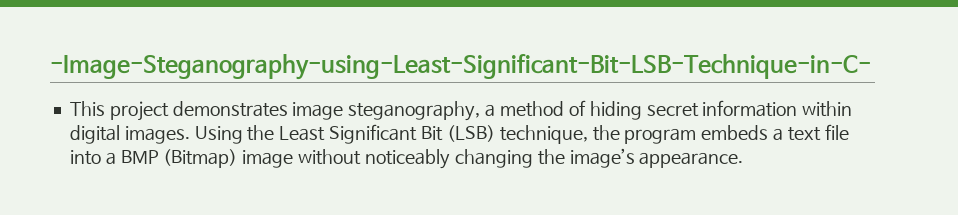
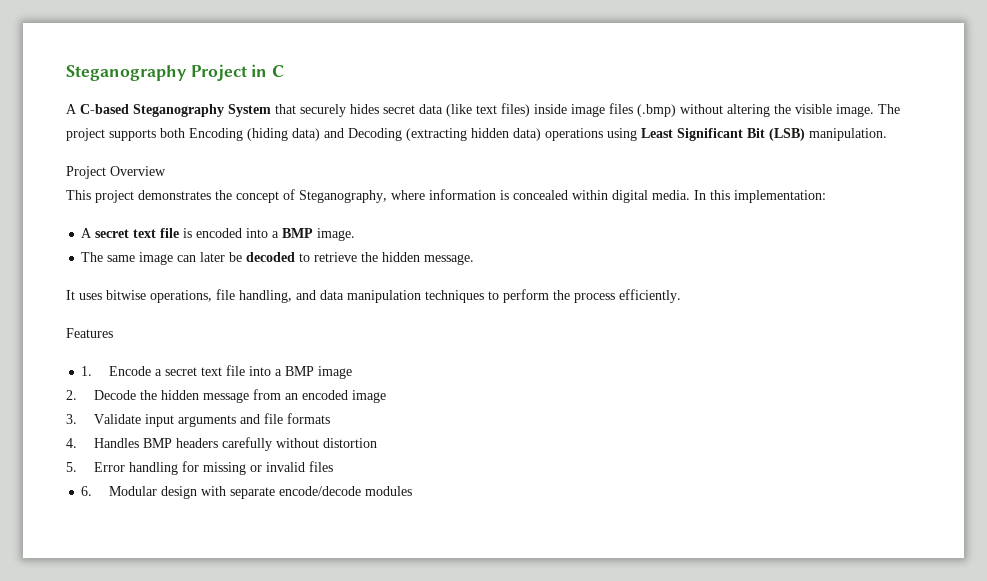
[50,54,871,80] [69,100,853,121] [69,124,784,144] -Image-Steganography-using-Least-Significant-Bit-LSB-Technique-in-C- // This project demonstrates image steganography, a method of hiding secret information within digital images. Using the Least Significant Bit (LSB) technique, the program embeds a -> [66,64,285,81] [66,103,900,117] [66,128,887,141] [66,166,166,179] [66,189,826,203] [81,228,356,241] [81,252,475,265] [66,289,681,303] [66,328,113,338] [81,366,198,376] Steganography Project in C // A C-based Steganography System that securely hides secret data (like text files) inside image files (.bmp) without altering the visible image. The project supports both Encoding (hiding data) and Decoding (extracting hidden data) operations using Least Significant Bit (LSB) manipulation. // Project Overview // This project demonstrates the concept of Steganography, where information is concealed within digital media. In this implementation: // A secret text file is encoded into a BMP image. // The same image can later be decoded to retrieve the hidden message. // It uses bitwise operations, file handling, and data manipulation techniques to perform the process efficiently. // Features // 1. Encode a secret
[163,148,744,169] (Bitmap) image without noticeably changing the image’s appearance. -> [318,366,353,379] [66,389,386,403] [66,413,330,427] [66,437,377,451] [66,461,333,475] [81,486,413,499] image // 2. Decode the hidden message from an encoded image // 3. Validate input arguments and file formats // 4. Handles BMP headers carefully without distortion // 5. Error handling for missing or invalid files // 6. Modular design with separate encode/decode modules

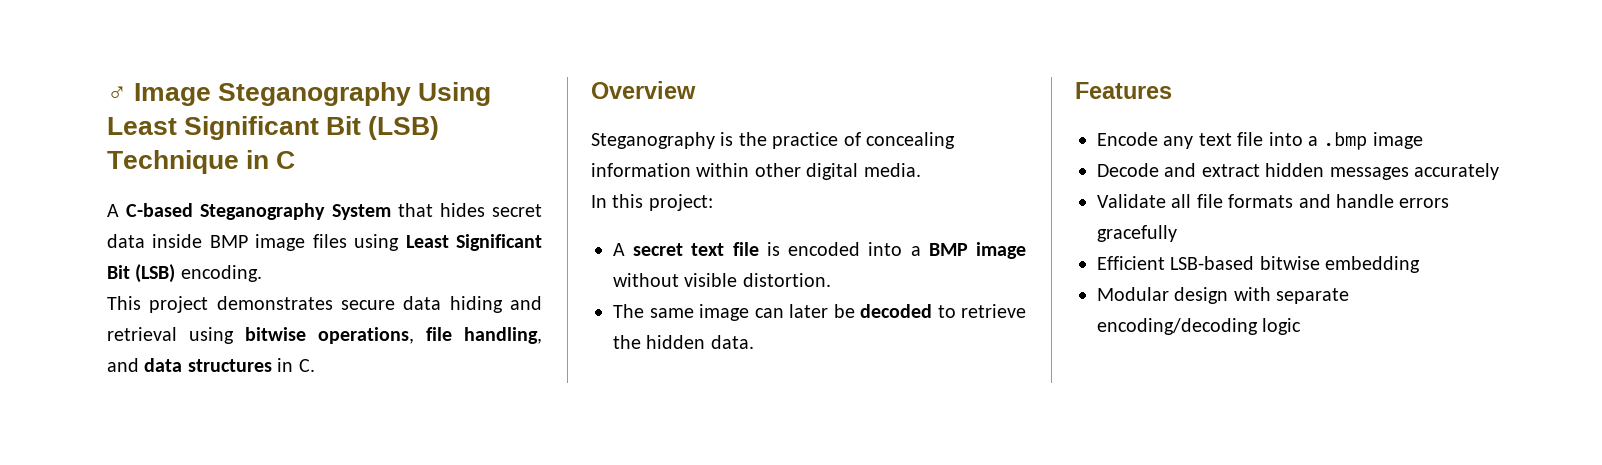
[66,64,247,81] Steganography Project -> [107,82,492,106] [107,116,440,140] [107,150,239,174] ♂ Image Steganography Using Least Significant Bit (LSB) Technique
[300,104,346,117] securely -> (433, 210) none
[446,103,900,117] [66,128,603,141] (like text files) inside image files (.bmp) without altering the visible image. The project supports both Encoding (hiding data) and Decoding (extracting hidden data) operations -> [152,234,347,251] inside BMP image files
[809,128,887,141] [66,166,166,179] manipulation. // Project Overview -> [180,265,262,282] encoding.
[215,189,608,203] the concept of Steganography, where information is concealed within -> [341,296,542,313] [107,327,542,344] [107,358,315,372] [591,81,696,99] [591,132,955,149] [591,163,801,177] secure data hiding and retrieval using bitwise operations, file handling, and data structures in C. // Overview // Steganography is the practice of concealing information within other
(690, 195) none -> (921, 170) //
[734,190,826,203] implementation: -> [648,194,713,211] project:
[317,228,356,241] image. -> [976,242,1026,259] [613,273,831,287] image without visible distortion.
[424,254,475,265] [66,289,681,303] [66,328,113,338] [81,366,198,376] message. // It uses bitwise operations, file handling, and data manipulation techniques to perform the process efficiently. // Features // 1. Encode a secret -> [710,335,754,349] [1075,82,1172,99] [1097,132,1194,149] data. // Features // Encode any
[285,366,353,379] [66,389,386,403] [66,413,330,427] [66,437,377,451] [66,461,333,475] [81,486,93,496] BMP image // 2. Decode the hidden message from an encoded image // 3. Validate input arguments and file formats // 4. Handles BMP headers carefully without distortion // 5. Error handling for missing or invalid files // 6. -> [1323,132,1423,150] [1097,163,1499,180] [1097,194,1450,208] [1097,225,1177,242] [1097,256,1421,273] .bmp image // Decode and extract hidden messages accurately // Validate all file formats and handle errors gracefully // Efficient LSB-based bitwise embedding //
[279,486,413,496] encode/decode modules -> [1097,318,1302,335] encoding/decoding logic

